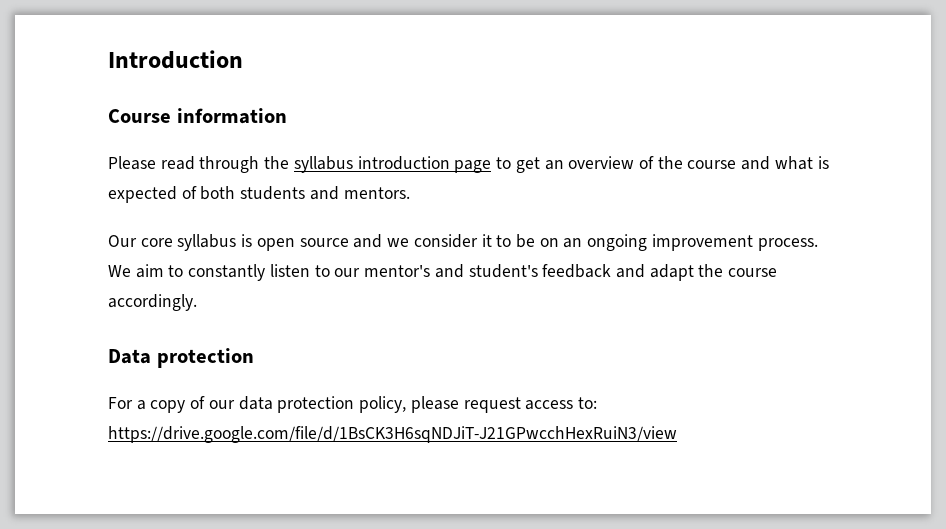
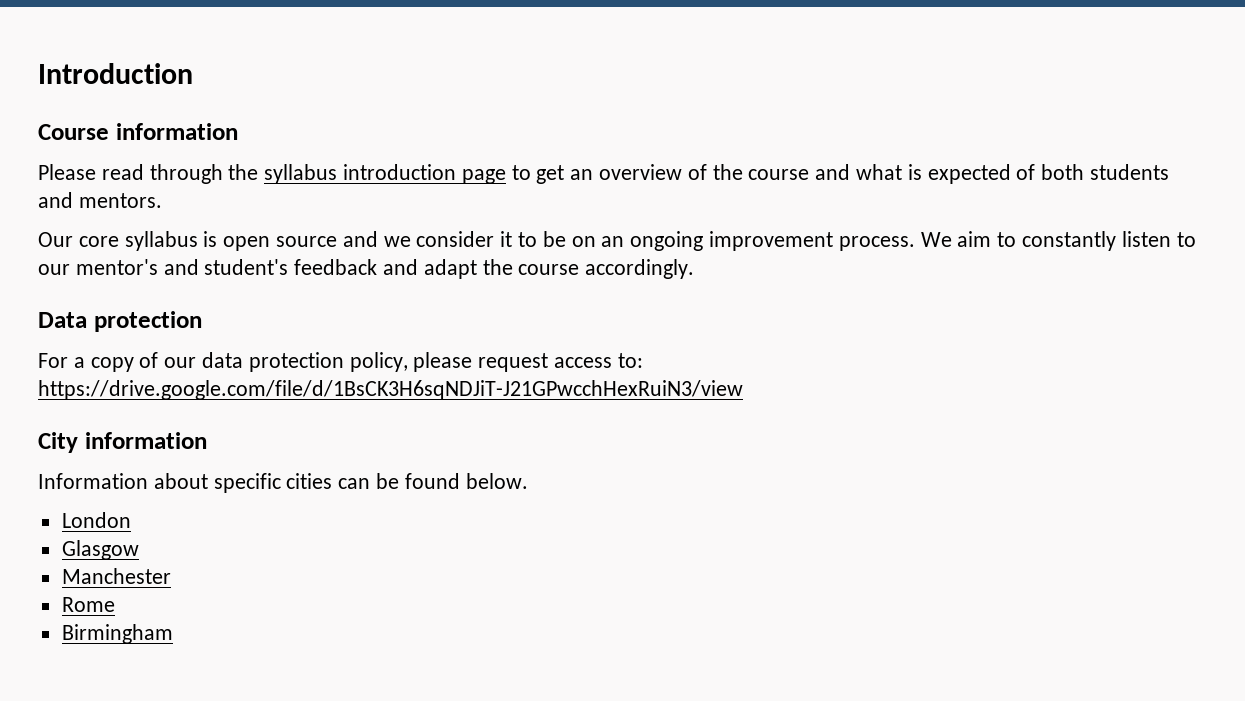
(677, 434) none -> [38,432,207,453] [38,473,528,493] [61,512,131,528] [61,540,139,560] [61,568,171,584] [61,597,115,612] [61,624,173,644] // City information // Information about specific cities can be found below. // London // Glasgow // Manchester // Rome // Birmingham

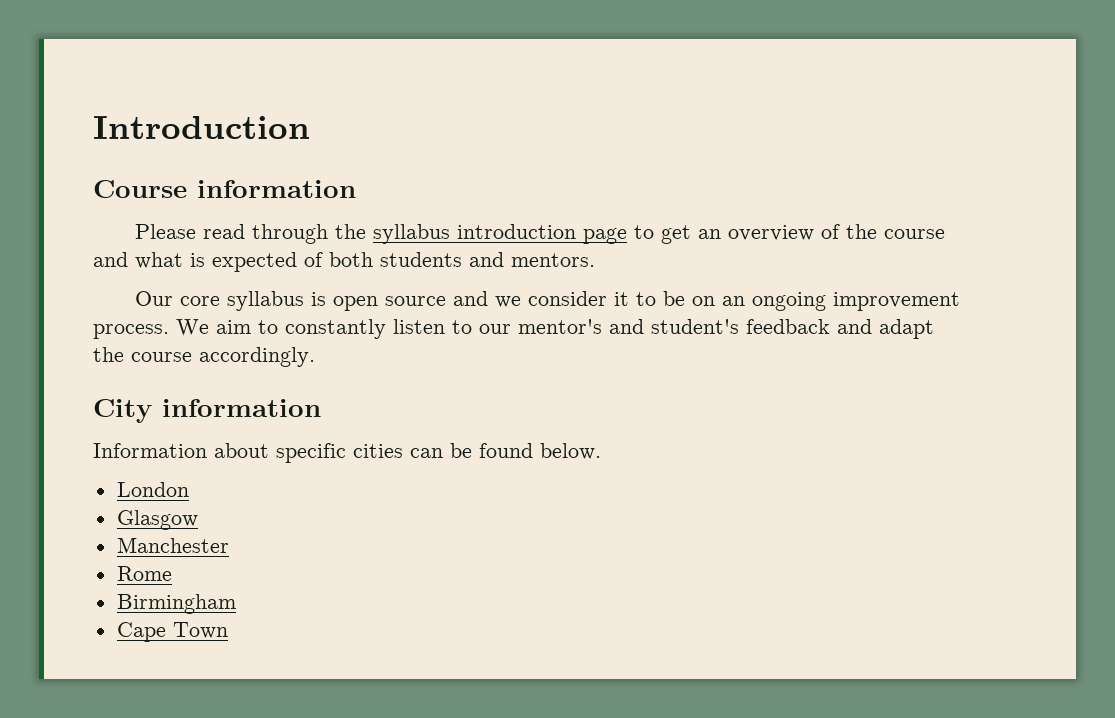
[38,311,202,332] [38,352,643,372] [38,380,743,400] // Data protection // For a copy of our data protection policy, please request access to: https://drive.google.com/file/d/1BsCK3H6sqNDJiT-J21GPwcchHexRuiN3/view -> (315, 357) none
(173, 634) none -> [116,622,228,642] // Cape Town

